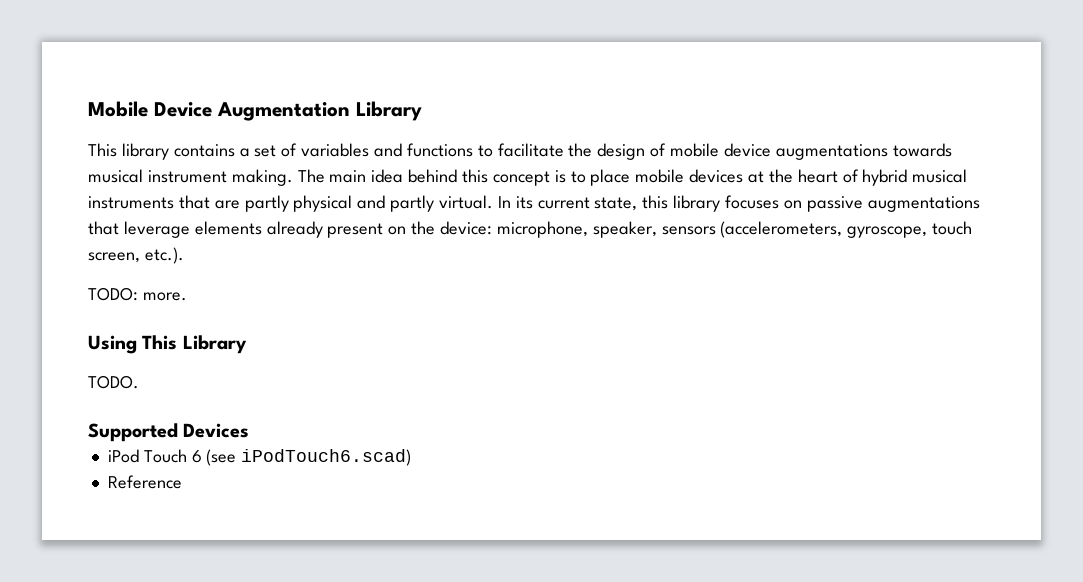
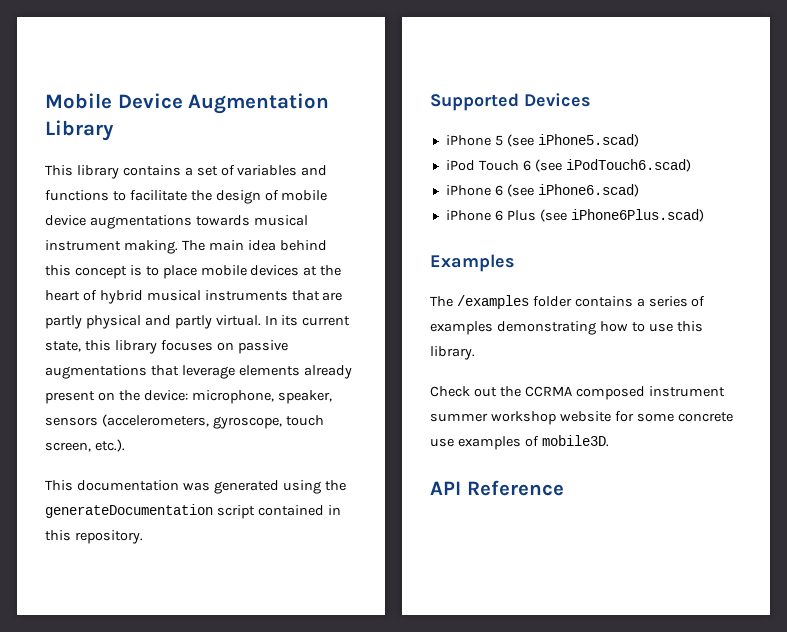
[88,287,187,301] [88,335,247,354] [88,375,139,389] [88,423,250,442] TODO: more. // Using This Library // TODO. // Supported Devices -> [45,480,346,494] [45,504,341,519] [45,530,143,544] [430,93,591,111] [445,134,639,147] This documentation was generated using the generateDocumentation script contained in this repository. // Supported Devices // iPhone 5 (see iPhone5.scad)
(412, 457) none -> [445,184,639,197] [445,209,704,222] [430,254,515,272] [430,295,706,309] [430,321,703,335] [430,346,475,360] [430,386,725,400] [430,411,733,425] [430,435,609,450] [430,481,461,495] iPhone 6 (see iPhone6.scad) // iPhone 6 Plus (see iPhone6Plus.scad) // Examples // The /examples folder contains a series of examples demonstrating how to use this library. // Check out the CCRMA composed instrument summer workshop website for some concrete use examples of mobile3D. // API

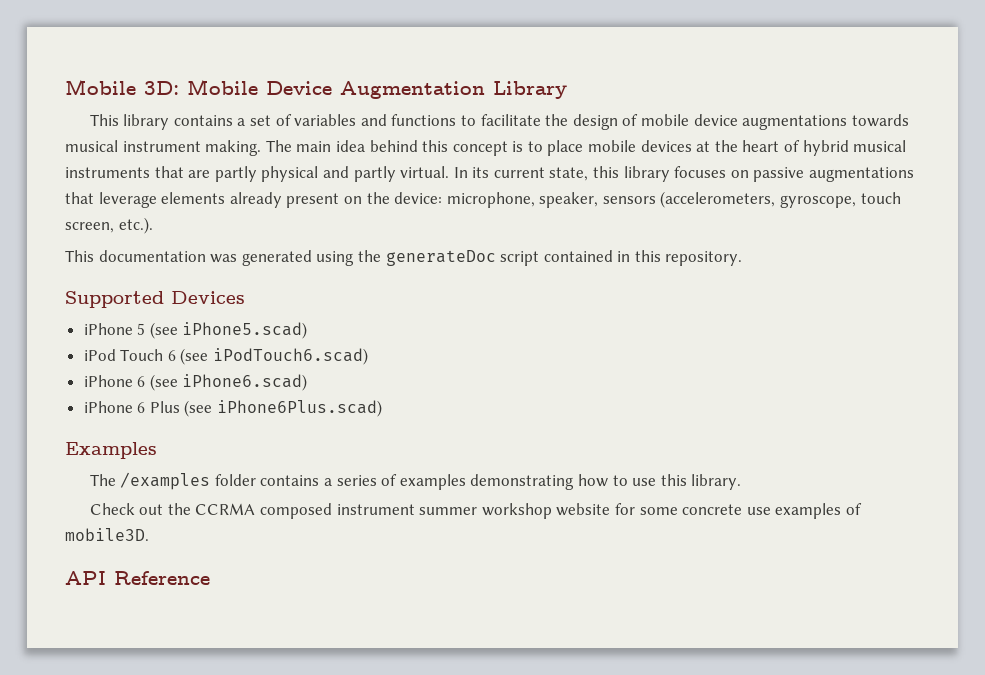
[45,93,112,109] Mobile -> [65,79,258,95] Mobile 3D: Mobile
[45,504,213,518] generateDocumentation -> [385,250,496,266] generateDoc

